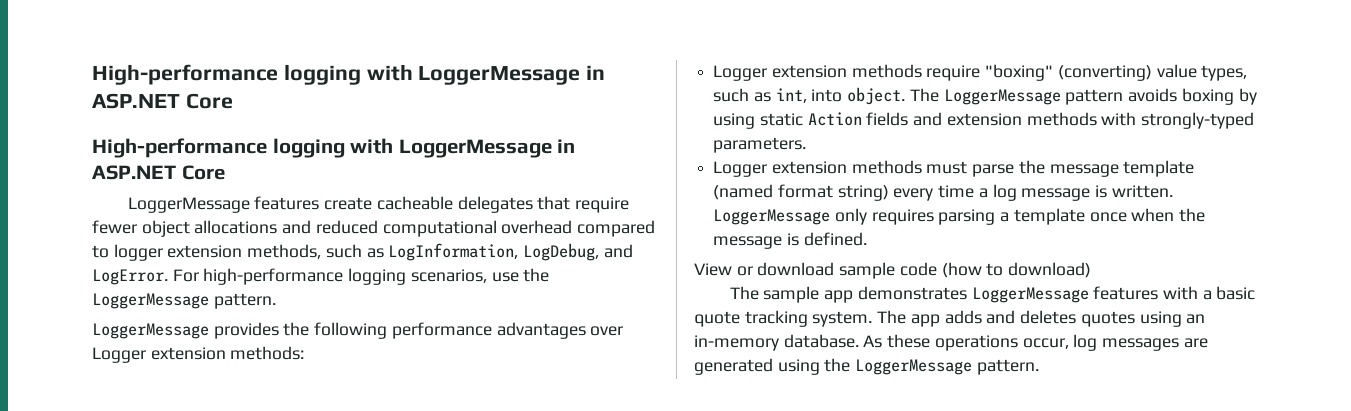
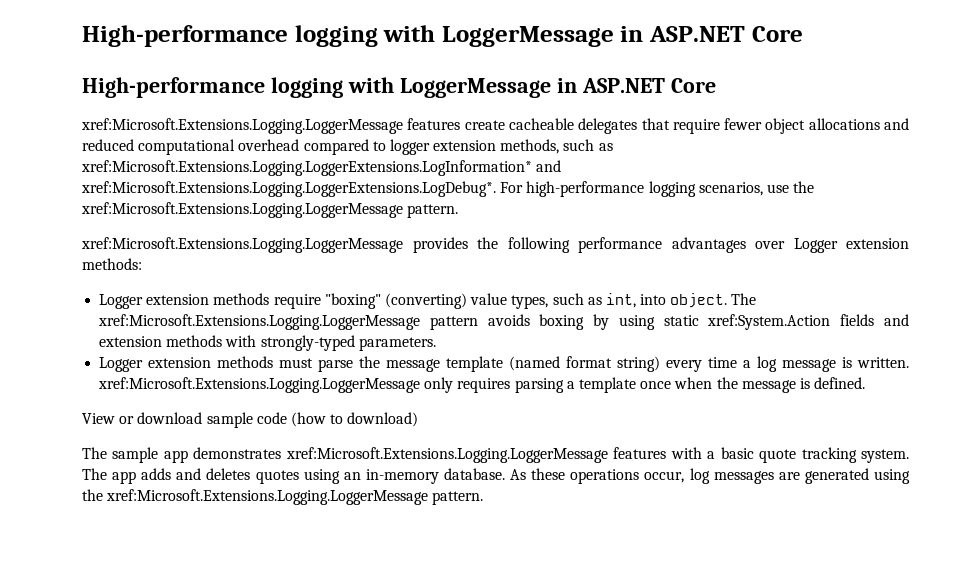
[127,197,250,213] LoggerMessage -> [81,118,403,134] xref:Microsoft.Extensions.Logging.LoggerMessage
[388,243,633,261] [92,269,168,285] LogInformation, LogDebug, and LogError. -> [81,160,562,176] [81,181,496,197] xref:Microsoft.Extensions.Logging.LoggerExtensions.LogInformation* and xref:Microsoft.Extensions.Logging.LoggerExtensions.LogDebug*.
[92,293,209,309] LoggerMessage -> [81,202,403,218] xref:Microsoft.Extensions.Logging.LoggerMessage
[92,323,209,339] LoggerMessage -> [81,237,403,253] xref:Microsoft.Extensions.Logging.LoggerMessage
[943,89,1061,105] LoggerMessage -> [98,314,421,330] xref:Microsoft.Extensions.Logging.LoggerMessage
[807,112,862,126] Action -> [707,314,831,330] xref:System.Action
[713,209,831,225] LoggerMessage -> [98,377,421,393] xref:Microsoft.Extensions.Logging.LoggerMessage
[971,287,1089,303] LoggerMessage -> [285,447,608,463] xref:Microsoft.Extensions.Logging.LoggerMessage
[855,359,973,375] LoggerMessage -> [106,489,429,505] xref:Microsoft.Extensions.Logging.LoggerMessage

